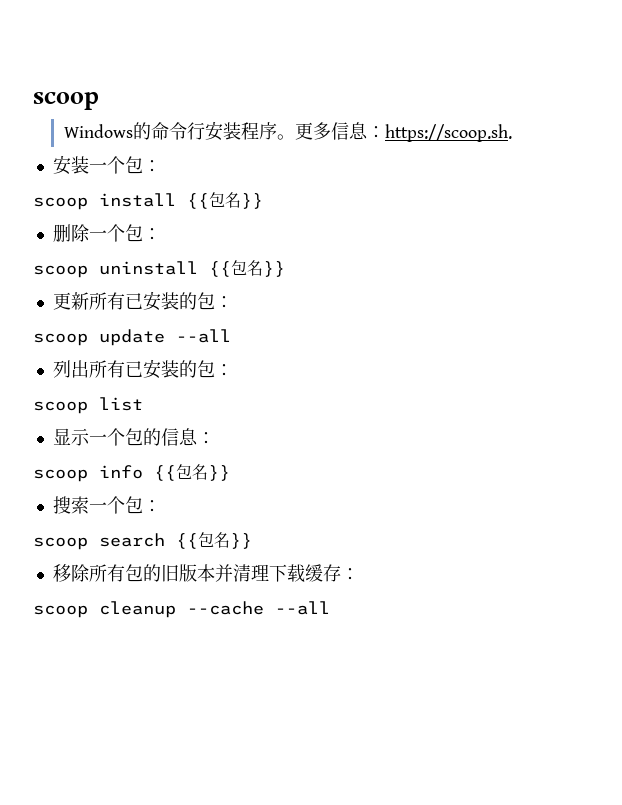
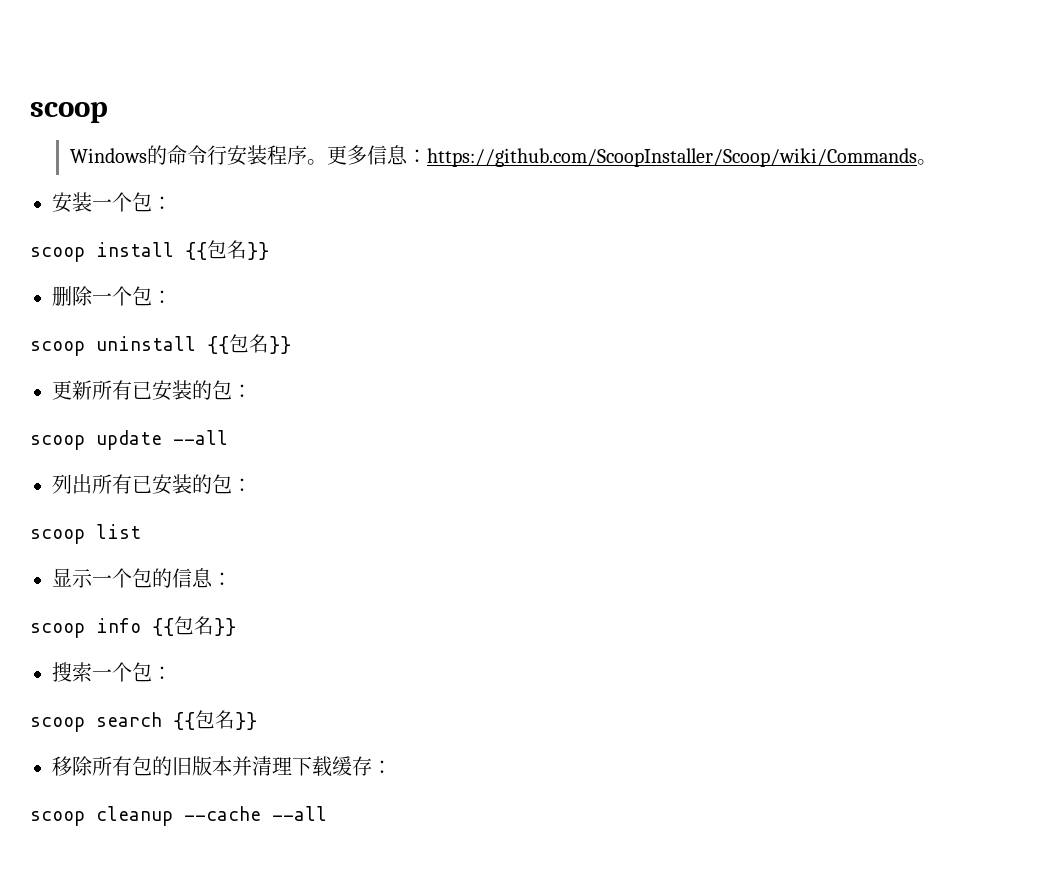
[384,124,512,142] https://scoop.sh. -> [426,148,937,167] https://github.com/ScoopInstaller/Scoop/wiki/Commands。

